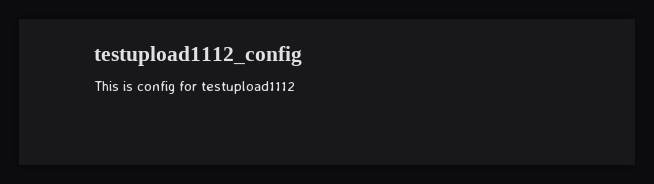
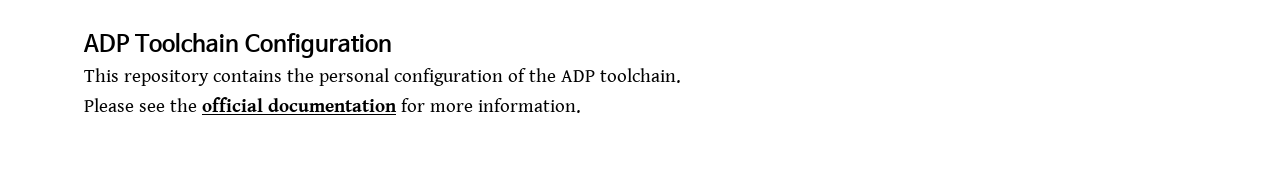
[94,46,302,66] [94,81,295,94] testupload1112_config // This is config for testupload1112 -> [83,32,393,58] [84,68,681,86] [84,97,581,113] ADP Toolchain Configuration // This repository contains the personal configuration of the ADP toolchain. // Please see the official documentation for more information.

